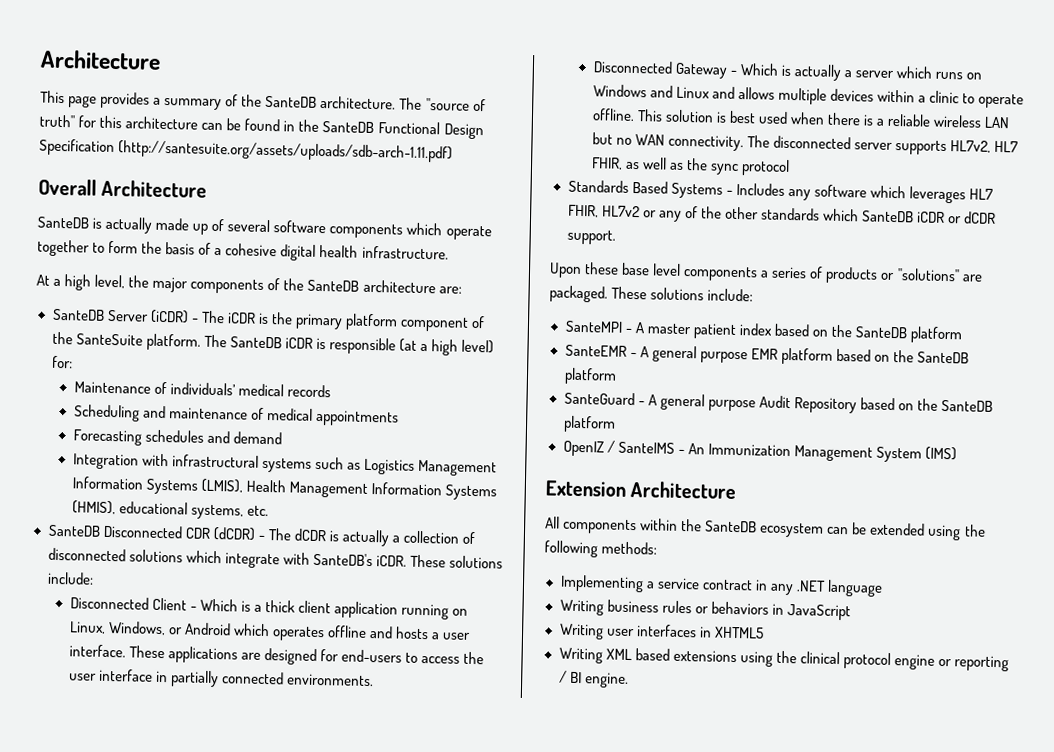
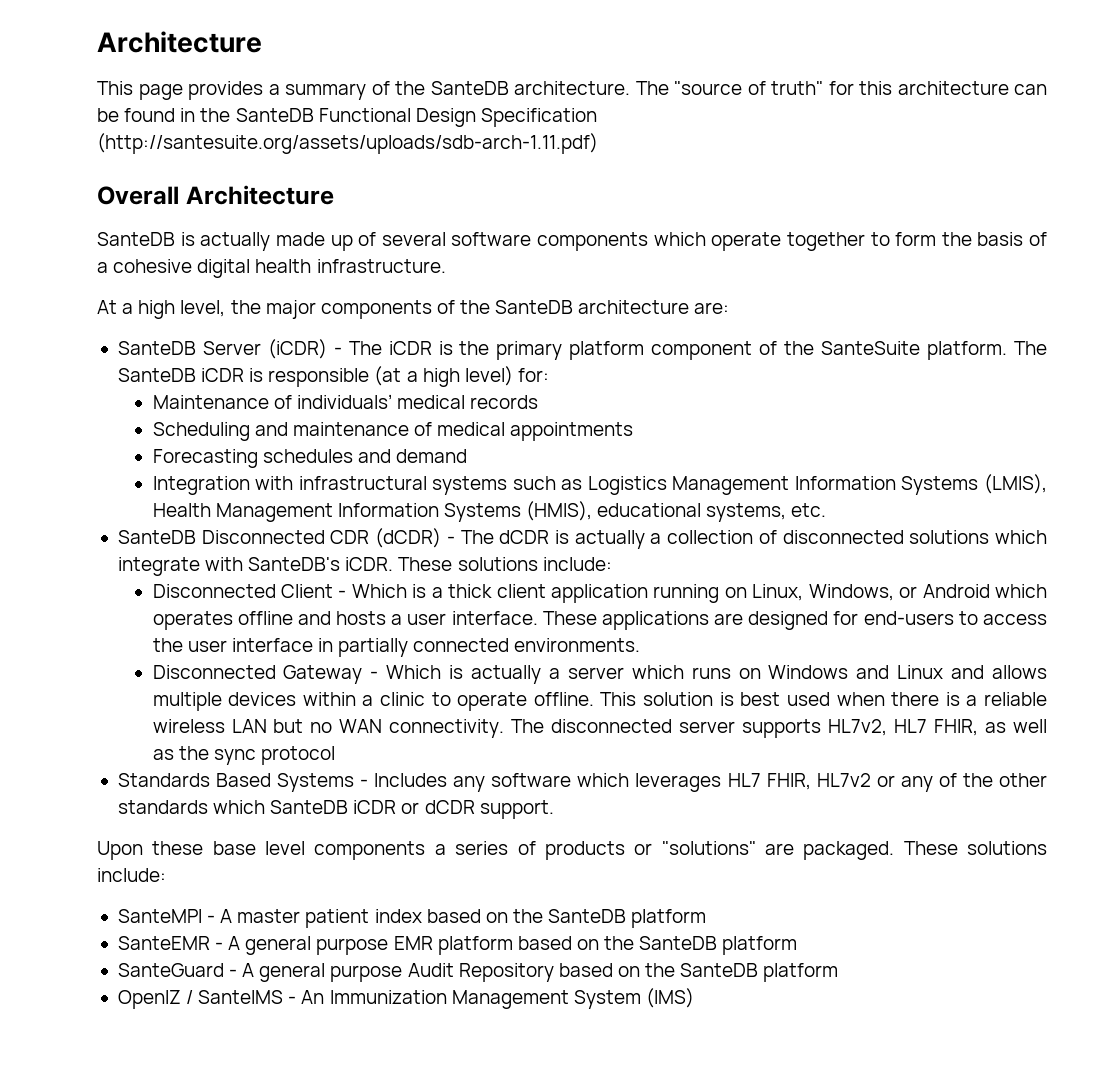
[545,480,737,500] [545,516,986,541] [544,540,658,558] [559,574,883,597] [559,599,851,621] [558,623,764,640] [558,647,1009,672] [558,670,629,688] // Extension Architecture // All components within the SanteDB ecosystem can be extended using the following methods: // Implementing a service contract in any .NET language // Writing business rules or behaviors in JavaScript // Writing user interfaces in XHTML5 // Writing XML based extensions using the clinical protocol engine or reporting / BI engine. -> (694, 998) none

